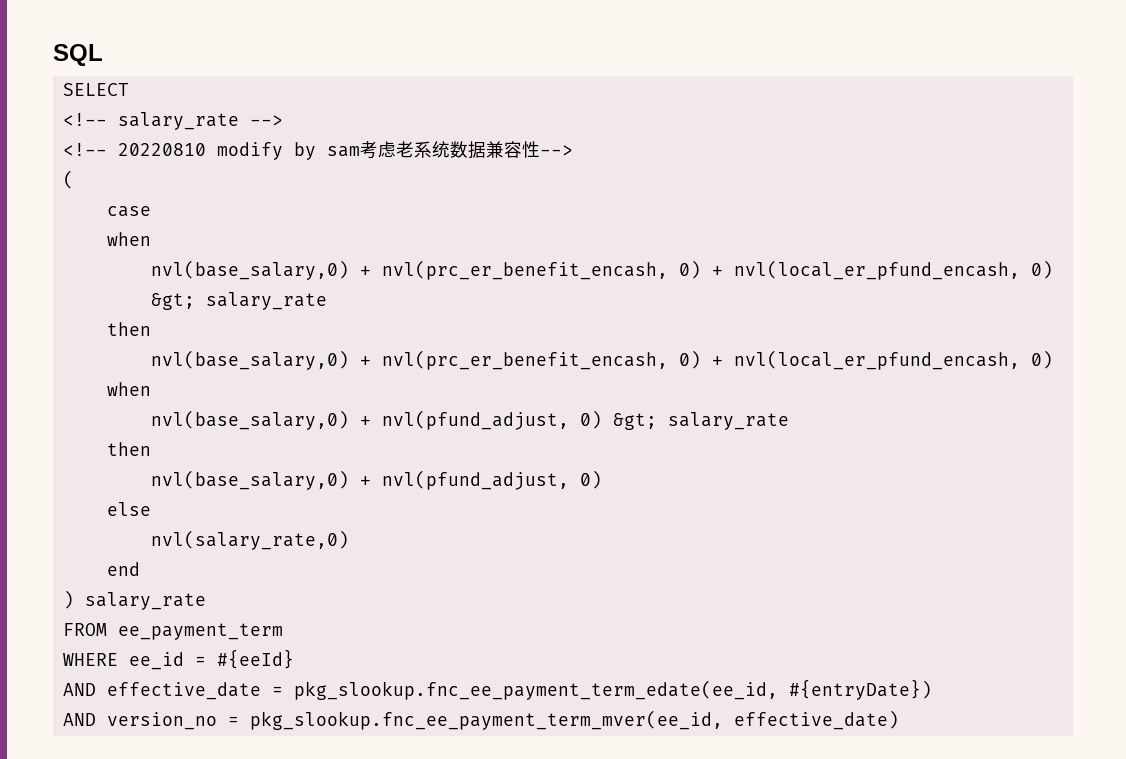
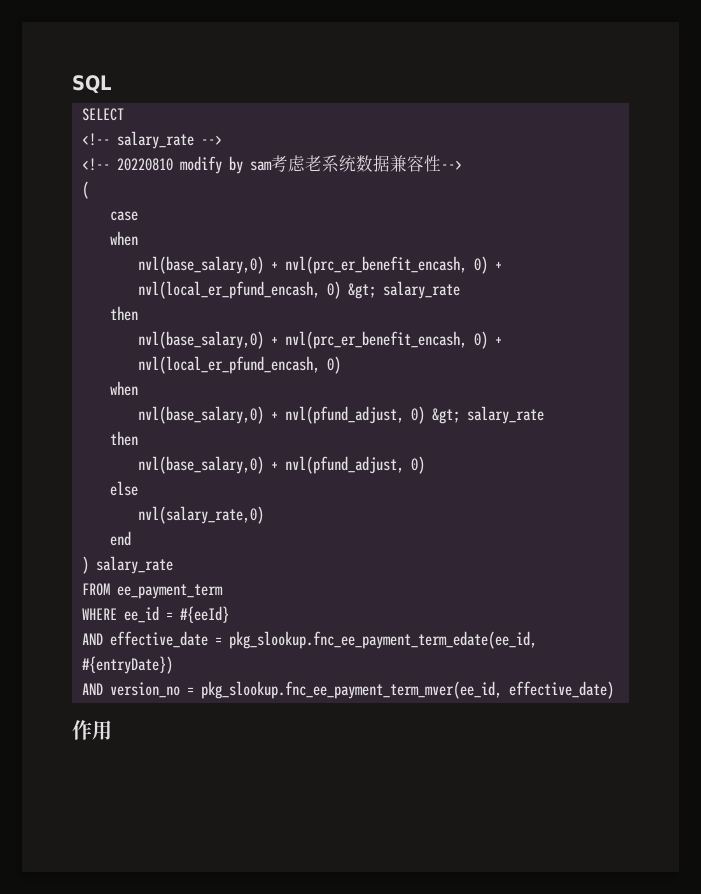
(900, 720) none -> [72,720,112,740] // 作用

